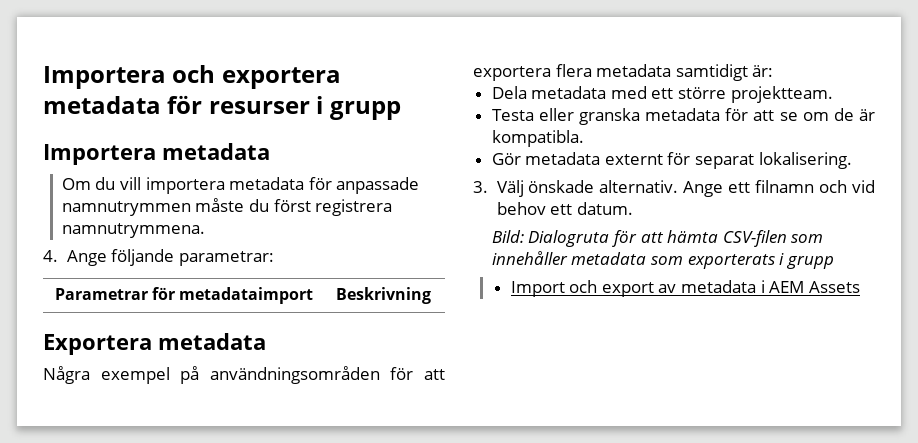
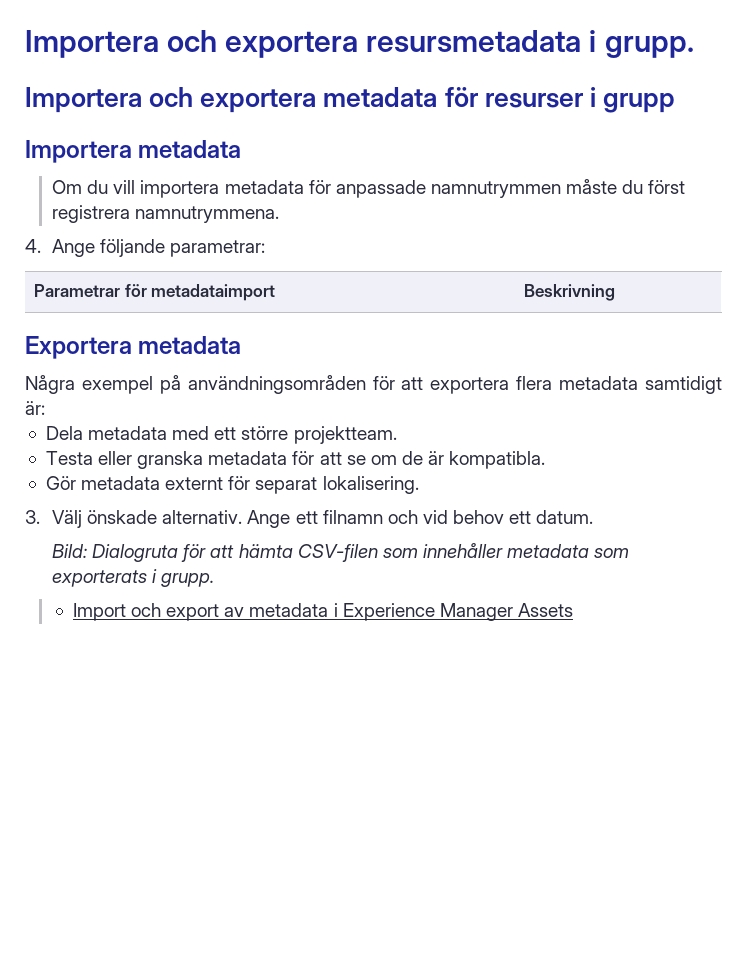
[43,65,341,89] Importera och exportera -> [25,30,694,58] [25,87,317,113] Importera och exportera resursmetadata i grupp. // Importera och exportera
[785,256,834,269] grupp -> [161,573,215,587] grupp.
[769,281,805,293] AEM -> [342,603,513,621] Experience Manager

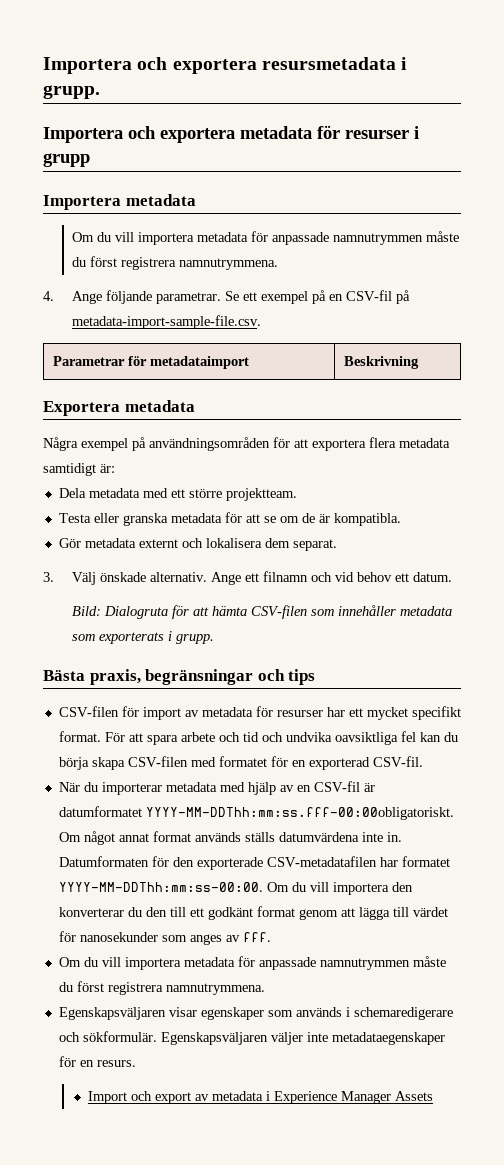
[170,240,266,257] parametrar: -> [155,290,410,304] [71,315,261,329] parametrar. Se ett exempel på en CSV-fil på metadata-import-sample-file.csv.
[228,476,419,494] för separat lokalisering. -> [181,538,337,551] och lokalisera dem separat.
(215, 580) none -> [43,669,316,685] [58,706,461,720] [58,731,458,745] [58,756,423,770] [58,781,375,795] [58,806,454,820] [58,831,402,845] [58,856,450,870] [58,882,413,895] [58,906,448,920] [58,931,271,945] [58,956,446,970] [58,981,265,995] [58,1007,453,1020] [58,1031,445,1045] [58,1056,136,1067] // Bästa praxis, begränsningar och tips // CSV-filen för import av metadata för resurser har ett mycket specifikt format. För att spara arbete och tid och undvika oavsiktliga fel kan du börja skapa CSV-filen med formatet för en exporterad CSV-fil. // När du importerar metadata med hjälp av en CSV-fil är datumformatet YYYY-MM-DDThh:mm:ss.fff-00:00obligatoriskt. Om något annat format används ställs datumvärdena inte in. Datumformaten för den exporterade CSV-metadatafilen har formatet YYYY-MM-DDThh:mm:ss-00:00. Om du vill importera den konverterar du den till ett godkänt format genom att lägga till värdet för nanosekunder som anges av fff. // Om du vill importera metadata för anpassade namnutrymmen måste du först registrera namnutrymmena. // Egenskapsväljaren visar egenskaper som används i schemaredigerare och sökformulär. Egenskapsväljaren väljer inte metadataegenskaper för en resurs.

